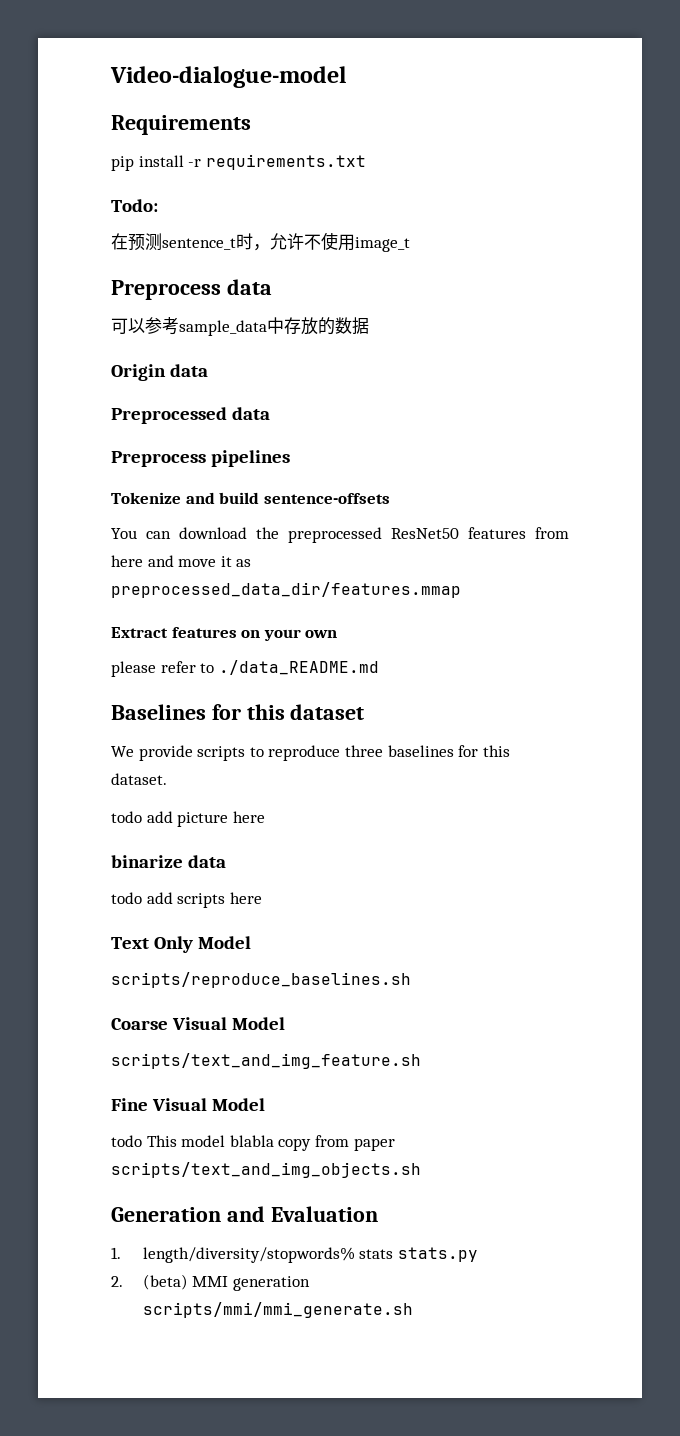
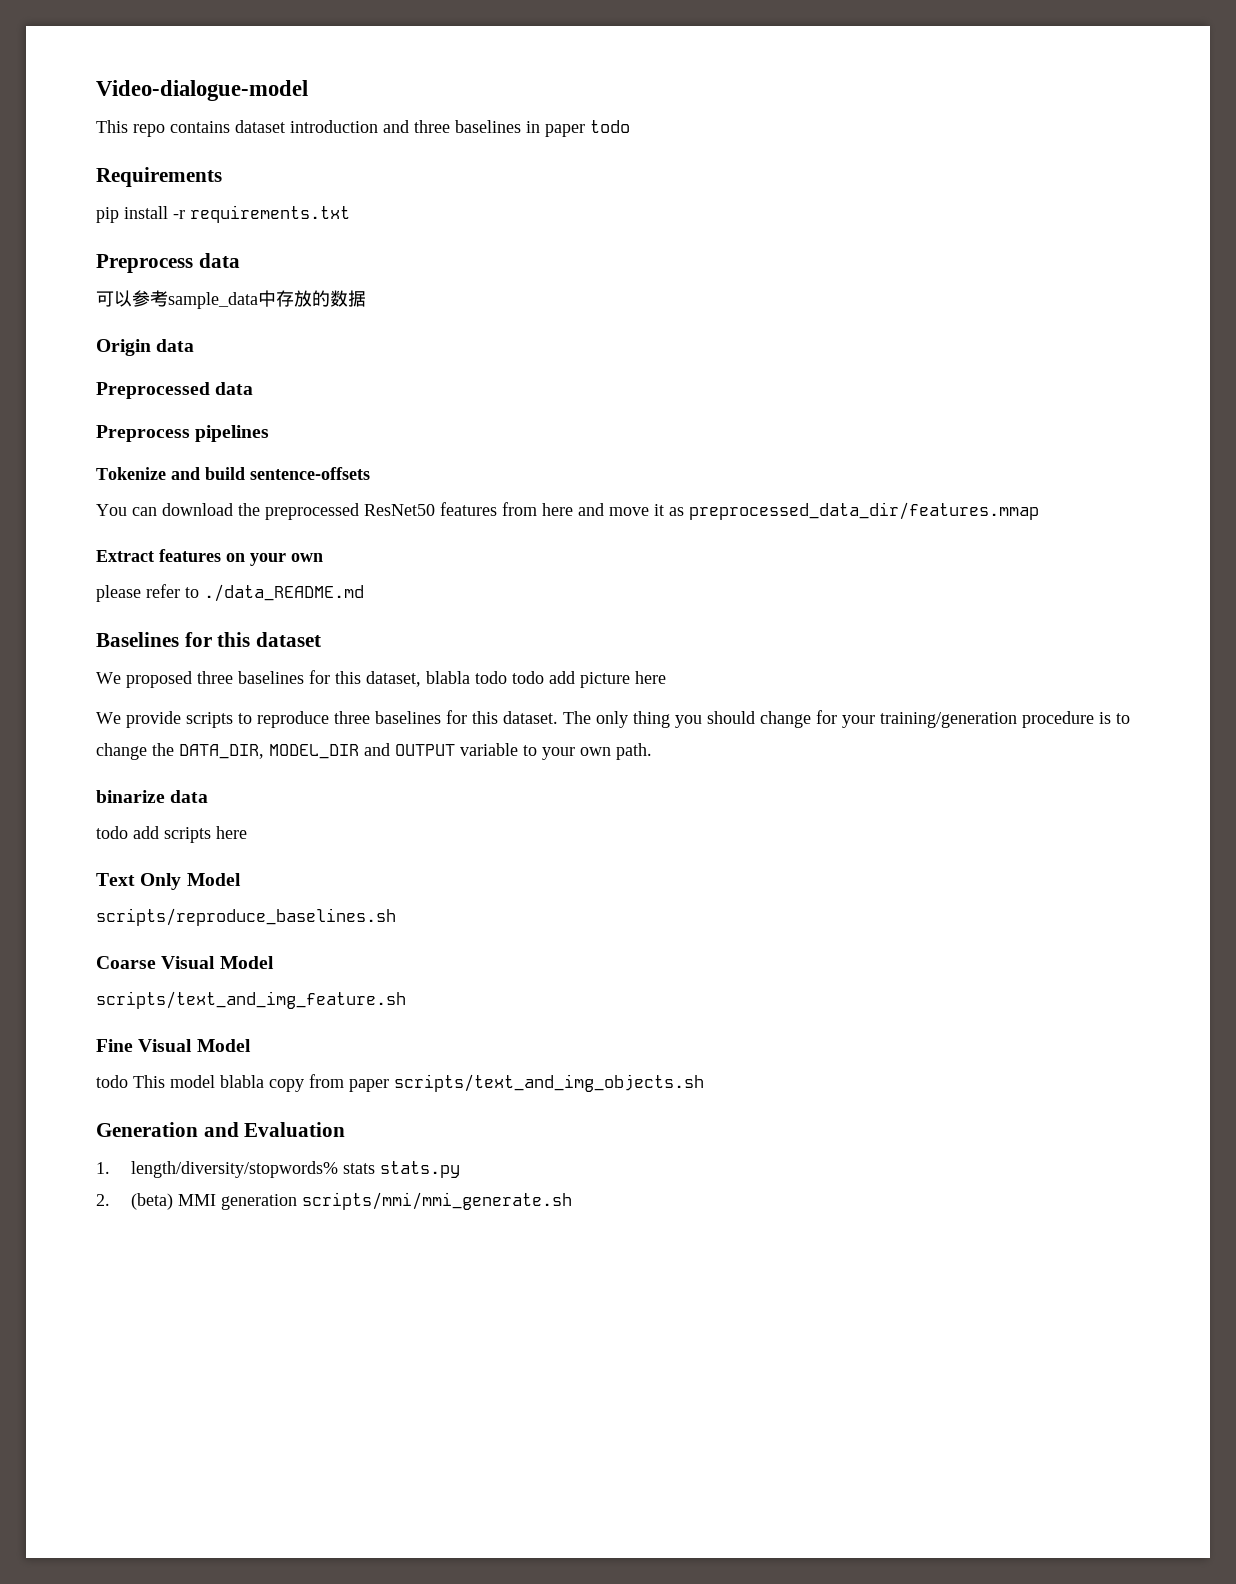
(346, 77) none -> [96,120,630,137] // This repo contains dataset introduction and three baselines in paper todo
[111,199,158,212] [111,232,410,252] // Todo: // 在预测sentence_t时，允许不使用image_t -> (350, 214) none
(365, 712) none -> [96,670,666,688] // We proposed three baselines for this dataset, blabla todo todo add picture here
[111,811,265,827] // todo add picture here -> [563,710,1130,728] [96,743,652,760] The only thing you should change for your training/generation procedure is to change the DATA_DIR, MODEL_DIR and OUTPUT variable to your own path.

